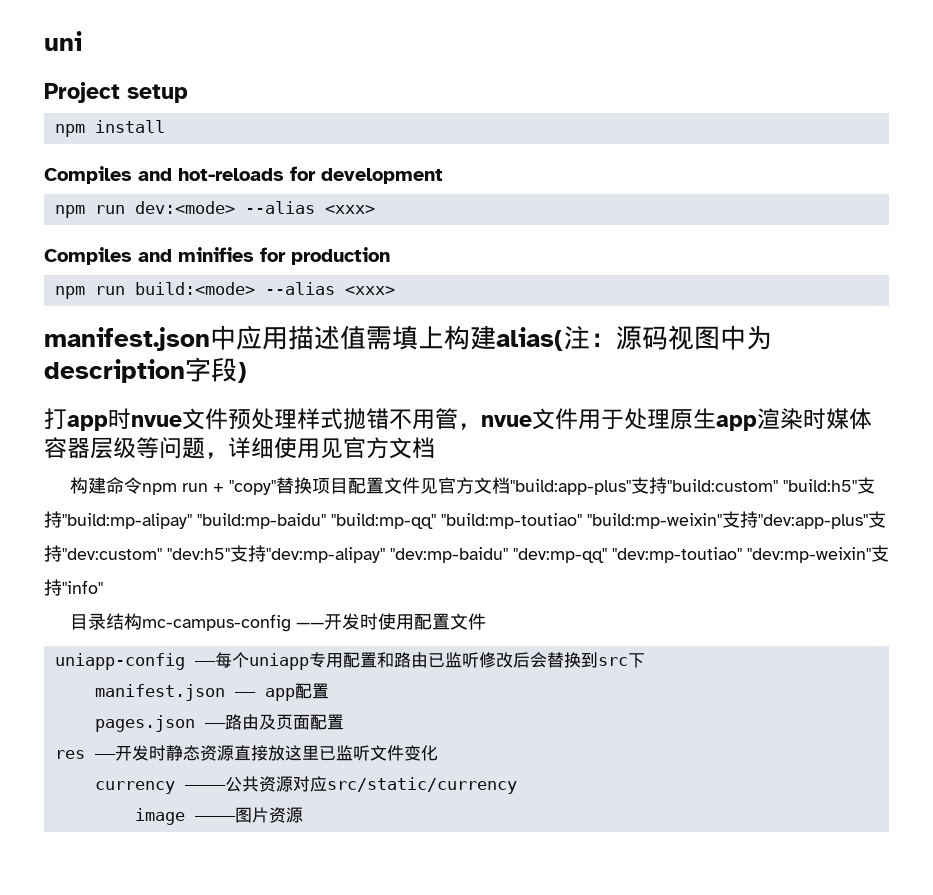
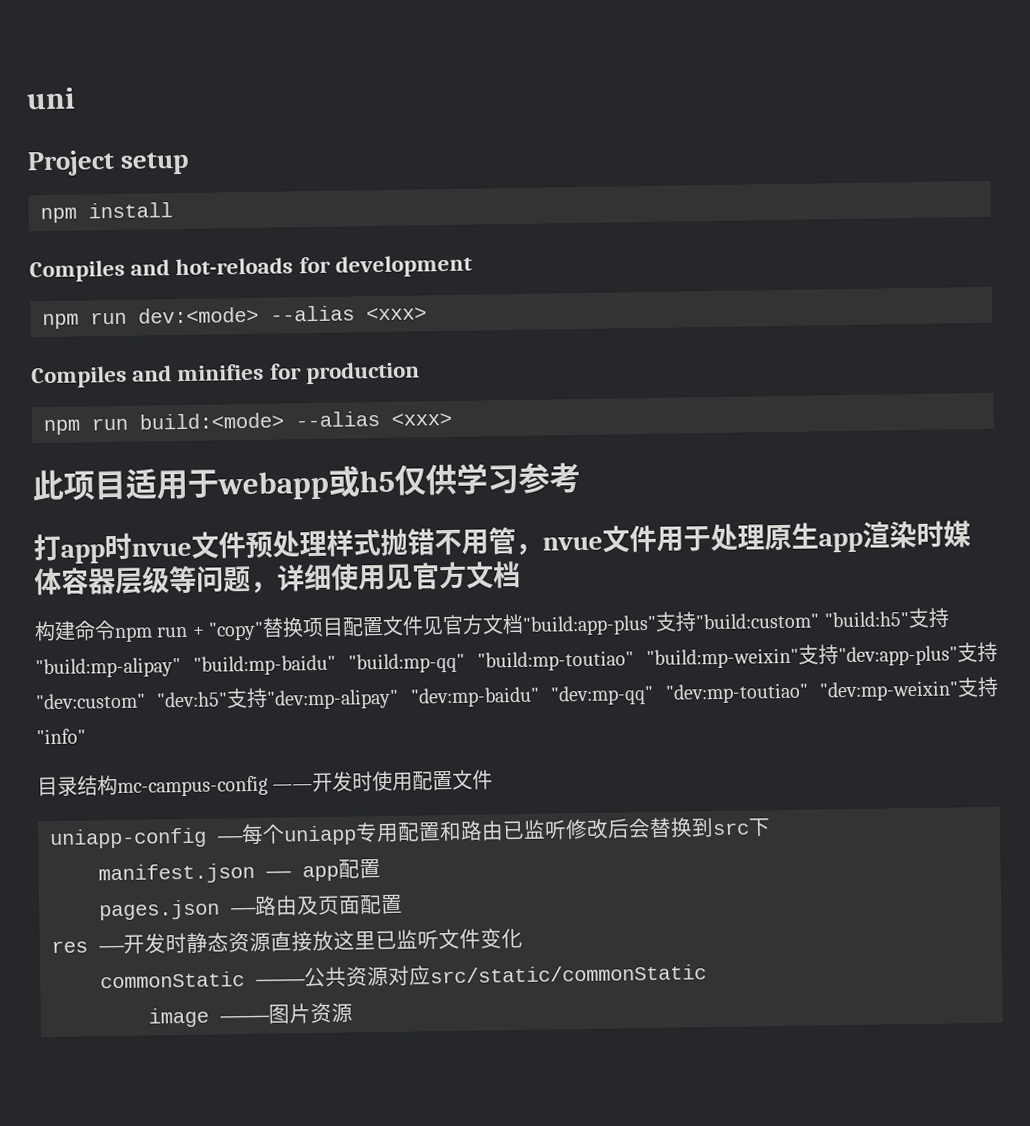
[44,325,772,351] [44,357,247,383] manifest.json中应用描述值需填上构建alias(注：源码视图中为description字段) -> [32,462,581,502] 此项目适用于webapp或h5仅供学习参考
[94,781,175,794] currency -> [100,971,245,989] commonStatic
[326,777,517,794] src/static/currency -> [430,964,707,984] src/static/commonStatic

